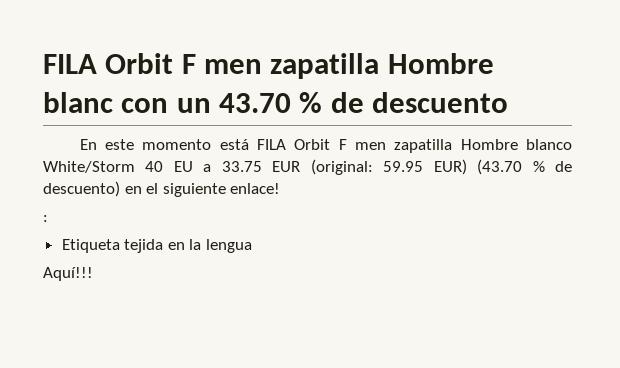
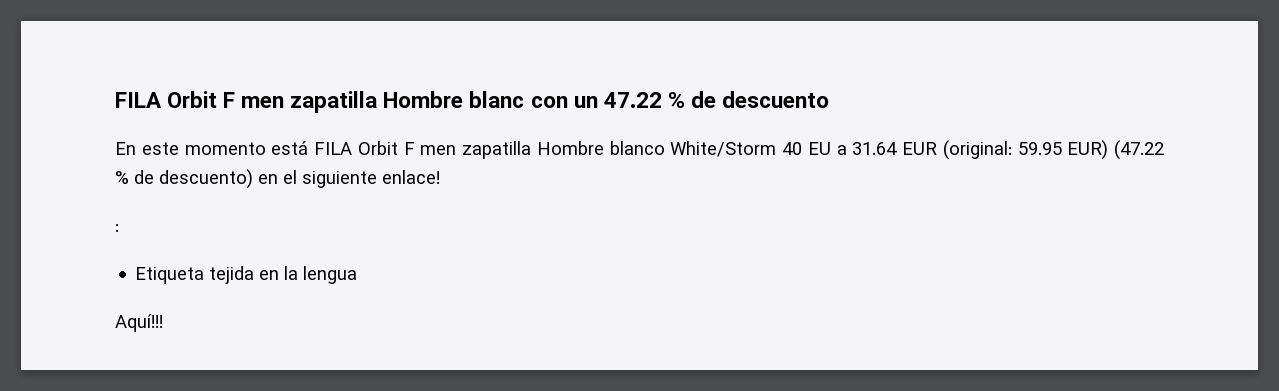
[219,93,292,113] 43.70 -> [603,92,662,108] 47.22
[221,161,262,172] 33.75 -> [852,142,898,155] 31.64
[477,159,523,175] (43.70 -> [1114,140,1164,160] (47.22

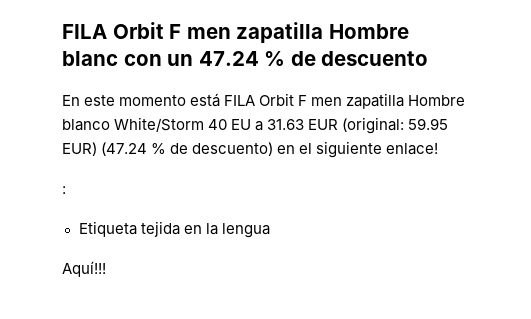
[603,92,662,108] 47.22 -> [198,51,259,66] 47.24
[852,142,898,155] 31.64 -> [267,119,305,130] 31.63
[1114,140,1164,160] (47.22 -> [101,142,148,156] (47.24

